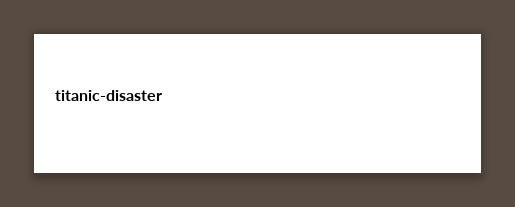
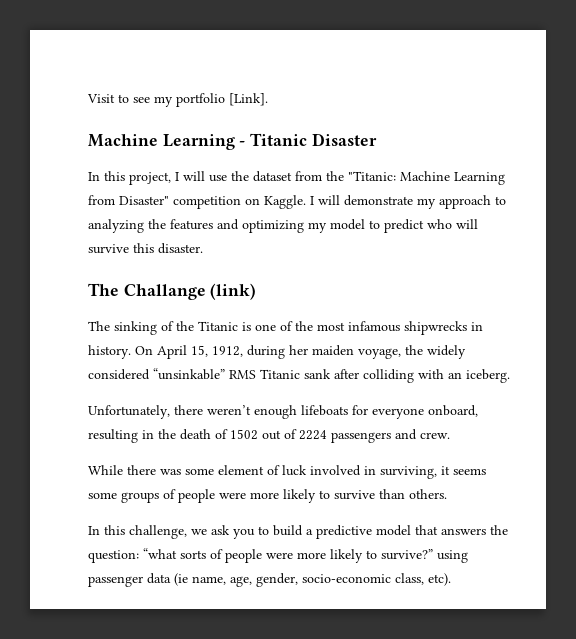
[55,90,162,101] titanic-disaster -> [87,93,268,107] [88,133,377,150] [88,171,505,185] [88,195,506,209] [88,219,478,233] [88,243,203,254] [88,283,257,300] [88,321,483,335] [88,345,466,359] [88,368,510,383] [88,405,478,419] [88,429,450,443] [88,465,486,479] [88,489,447,503] [88,525,508,539] [88,548,468,563] [88,573,451,587] Visit to see my portfolio [Link]. // Machine Learning - Titanic Disaster // In this project, I will use the dataset from the "Titanic: Machine Learning from Disaster" competition on Kaggle. I will demonstrate my approach to analyzing the features and optimizing my model to predict who will survive this disaster. // The Challange (link) // The sinking of the Titanic is one of the most infamous shipwrecks in history. On April 15, 1912, during her maiden voyage, the widely considered “unsinkable” RMS Titanic sank after colliding with an iceberg. // Unfortunately, there weren’t enough lifeboats for everyone onboard, resulting in the death of 1502 out of 2224 passengers and crew. // While there was some element of luck involved in surviving, it seems some groups of people were more likely to survive than others. // In this challenge, we ask you to build a predictive model that answers the question: “what sorts of people were more likely to survive?” using passenger data (ie name, age, gender, socio-economic class, etc).

